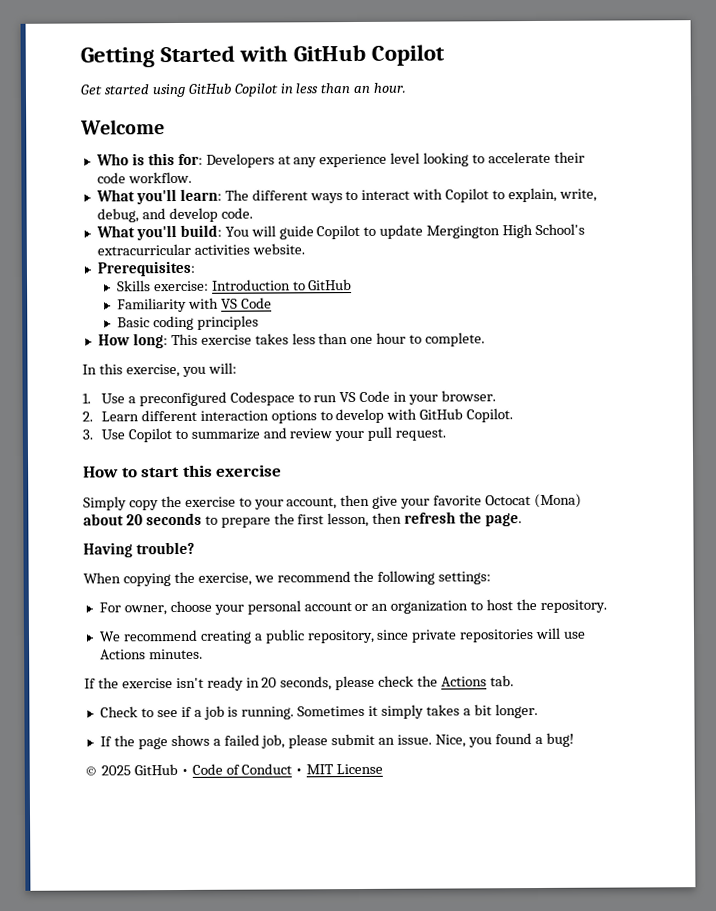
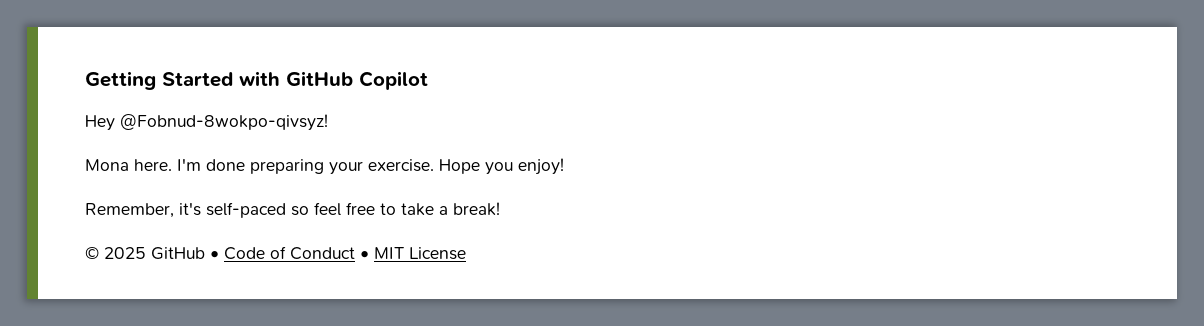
[80,82,407,98] [80,119,165,135] [95,151,585,168] [96,171,192,184] [95,187,597,205] [96,207,253,223] [95,223,586,241] [96,243,305,256] [96,260,195,277] [116,279,353,292] [116,297,272,313] [116,315,259,331] [97,332,486,349] [82,362,237,378] [82,390,497,407] [82,408,514,424] [82,426,447,443] [83,464,283,478] [83,493,582,511] [83,511,523,528] [83,541,195,558] [83,570,492,587] [98,598,607,616] [98,627,587,644] [99,648,203,660] [84,675,514,691] [99,704,538,720] [99,732,574,750] Get started using GitHub Copilot in less than an hour. // Welcome // Who is this for: Developers at any experience level looking to accelerate their code workflow. // What you'll learn: The different ways to interact with Copilot to explain, write, debug, and develop code. // What you'll build: You will guide Copilot to update Mergington High School's extracurricular activities website. // Prerequisites: // Skills exercise: Introduction to GitHub // Familiarity with VS Code // Basic coding principles // How long: This exercise takes less than one hour to complete. // In this exercise, you will: // 1. Use a preconfigured Codespace to run VS Code in your browser. // 2. Learn different interaction options to develop with GitHub Copilot. // 3. Use Copilot to summarize and review your pull request. // How to start this exercise // Simply copy the exercise to your account, then give your favorite Octocat (Mona) about 20 seconds to prepare the first lesson, then refresh the page. // Having trouble? // When copying the exercise, we recommend the following settings: // For owner, choose your personal account or an organization to host the repository. // We recommend creating a public repository, since private repositories will use Actions minutes. // If the exercise isn't ready in 20 seconds, please check the Actions tab. // Check to see if a job is running. Sometimes it simply takes a bit longer. // If the page shows a failed job, please submit an issue. Nice, you found a bug! -> [85,114,328,131] [85,158,564,175] [85,202,500,218] Hey @Fobnud-8wokpo-qivsyz! // Mona here. I'm done preparing your exercise. Hope you enjoy! // Remember, it's self-paced so feel free to take a break!

